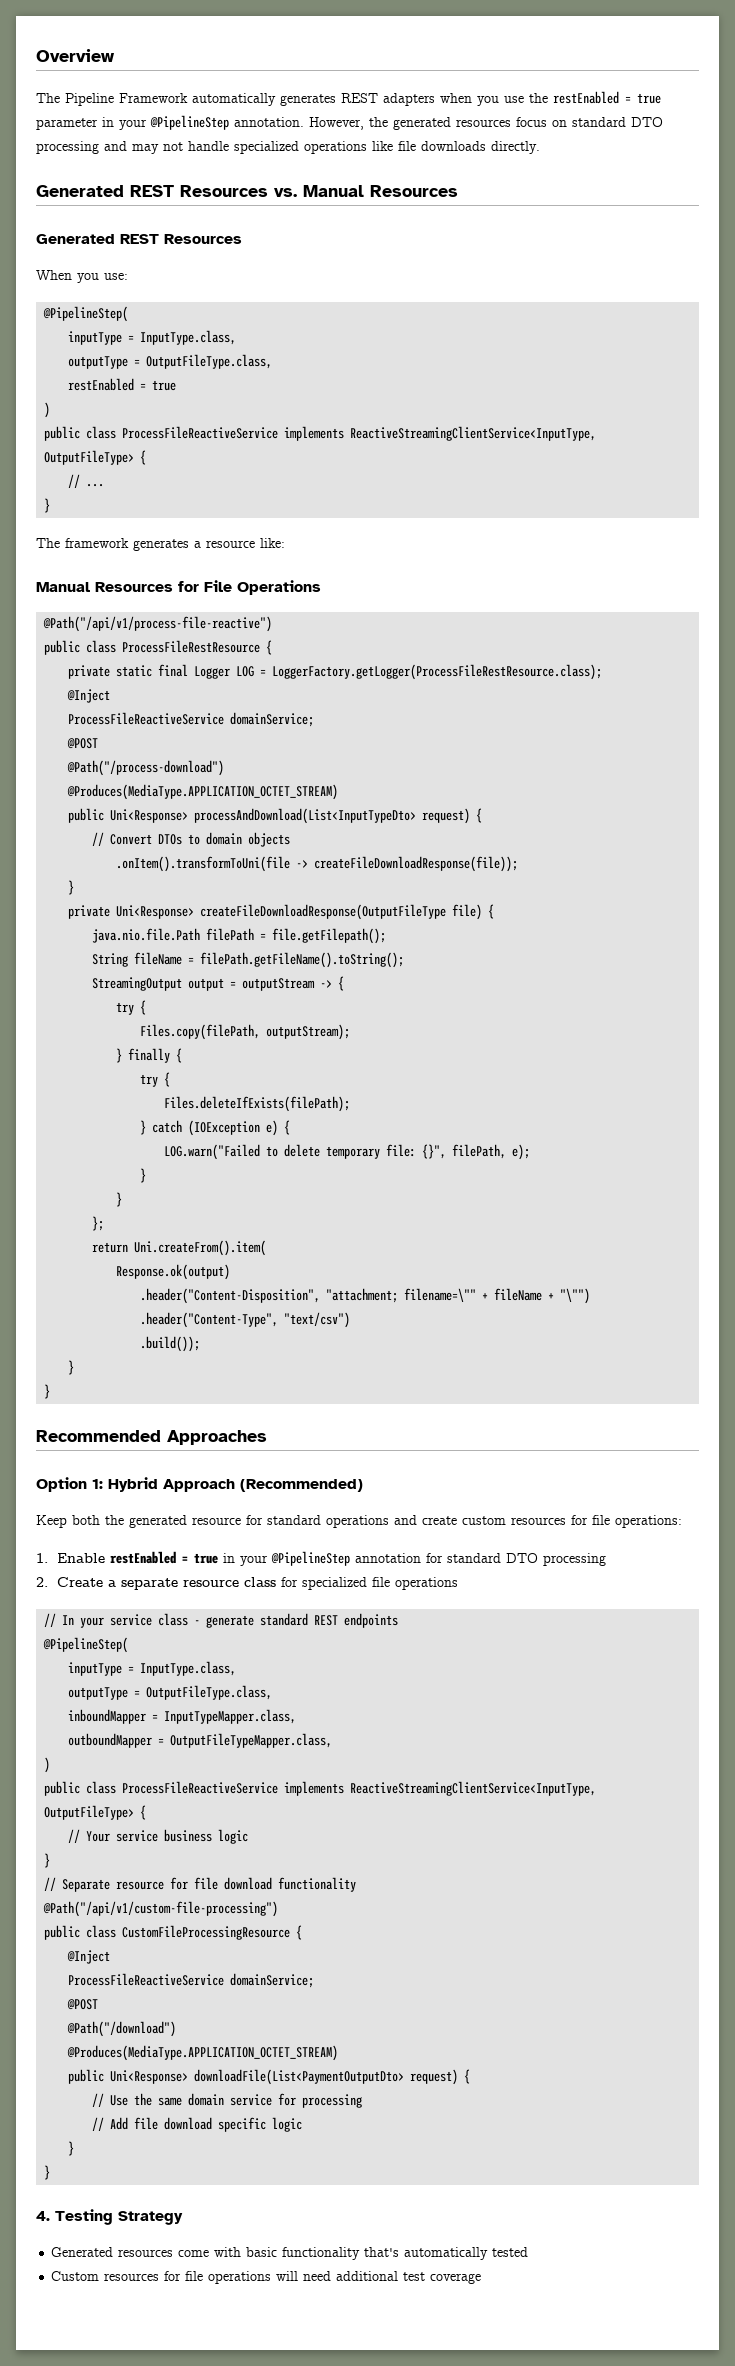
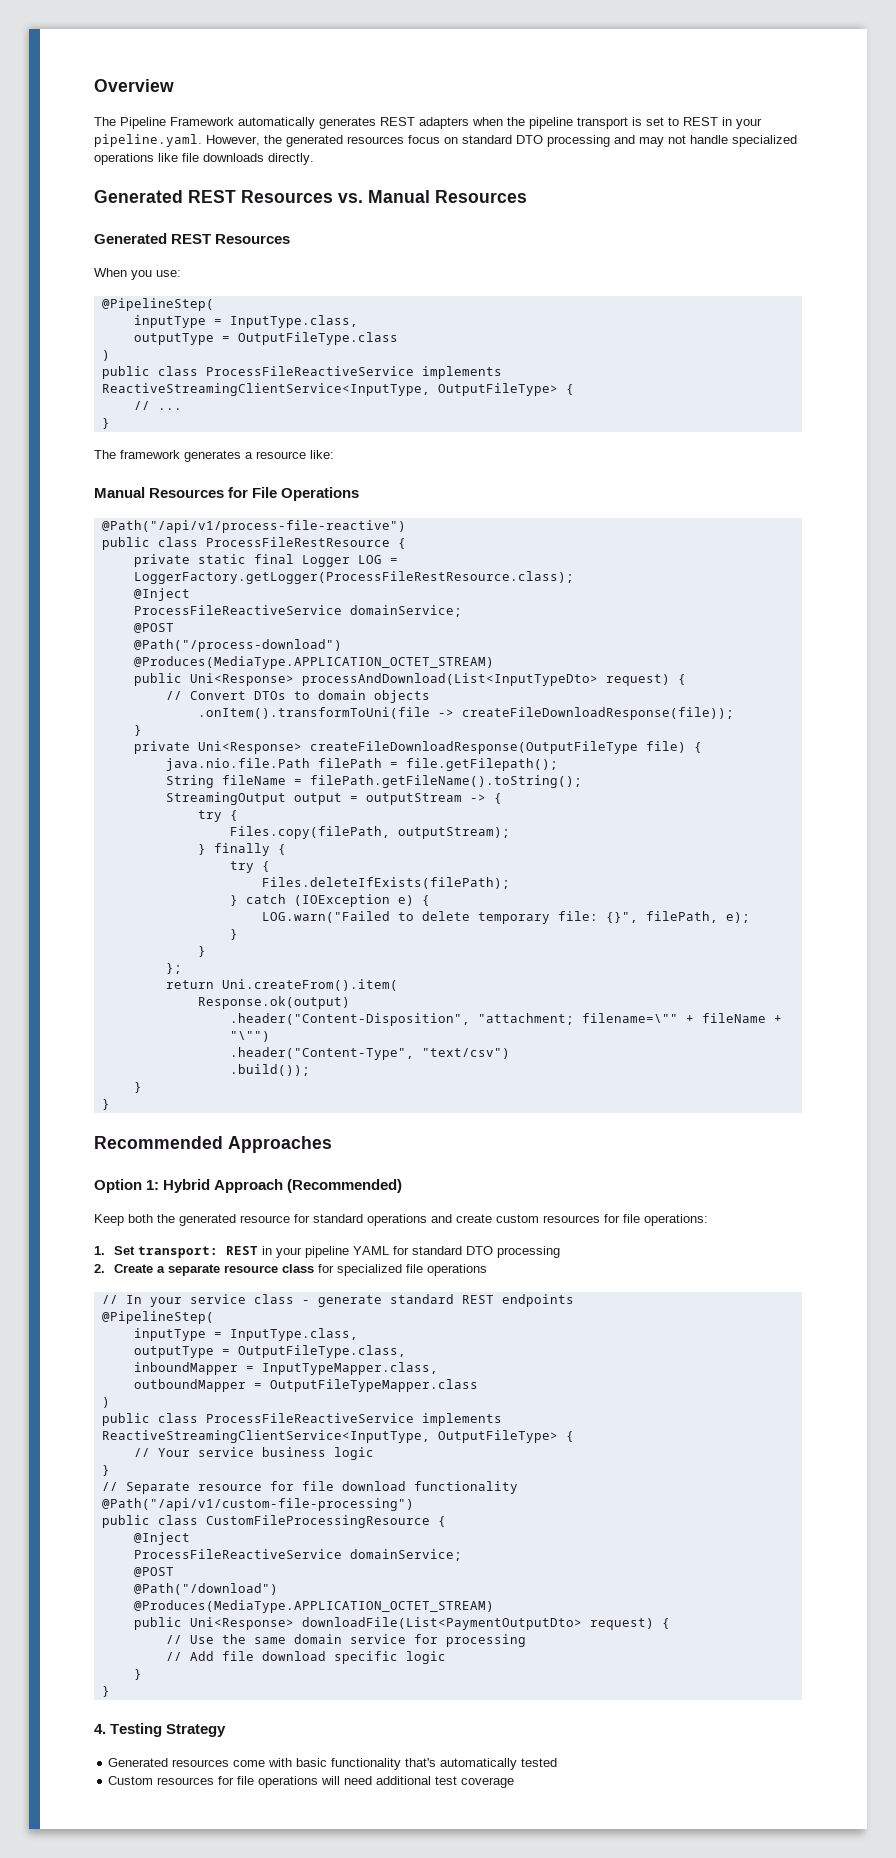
[477,91,661,106] [36,115,304,130] you use the restEnabled = true parameter in your @PipelineStep annotation. -> [507,117,762,129] [94,134,202,147] the pipeline transport is set to REST in your pipeline.yaml.
[146,354,273,369] [68,378,177,391] OutputFileType.class, // restEnabled = true -> [237,332,398,345] OutputFileType.class
[56,1551,421,1566] Enable restEnabled = true in your @PipelineStep annotation -> [113,1246,389,1258] Set transport: REST in your pipeline YAML
[170,1733,333,1748] OutputFileTypeMapper.class, -> [269,1379,478,1392] OutputFileTypeMapper.class

